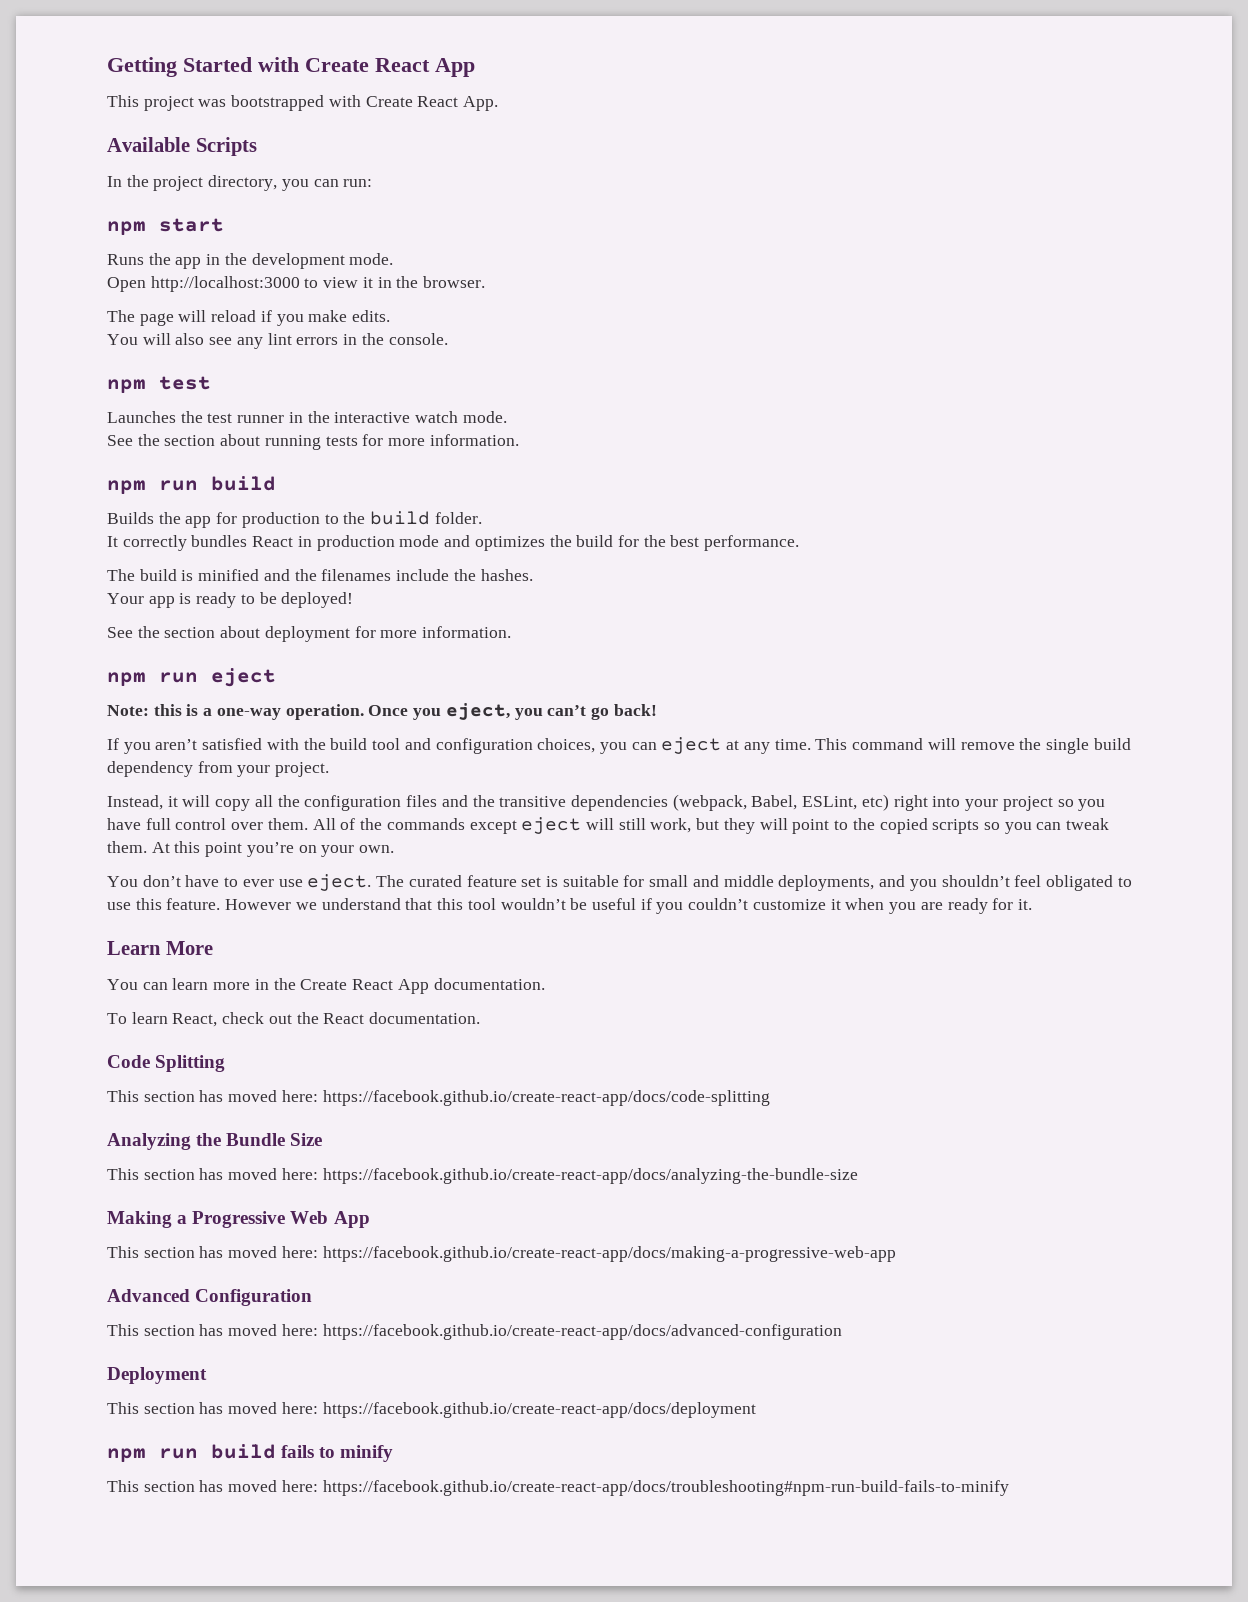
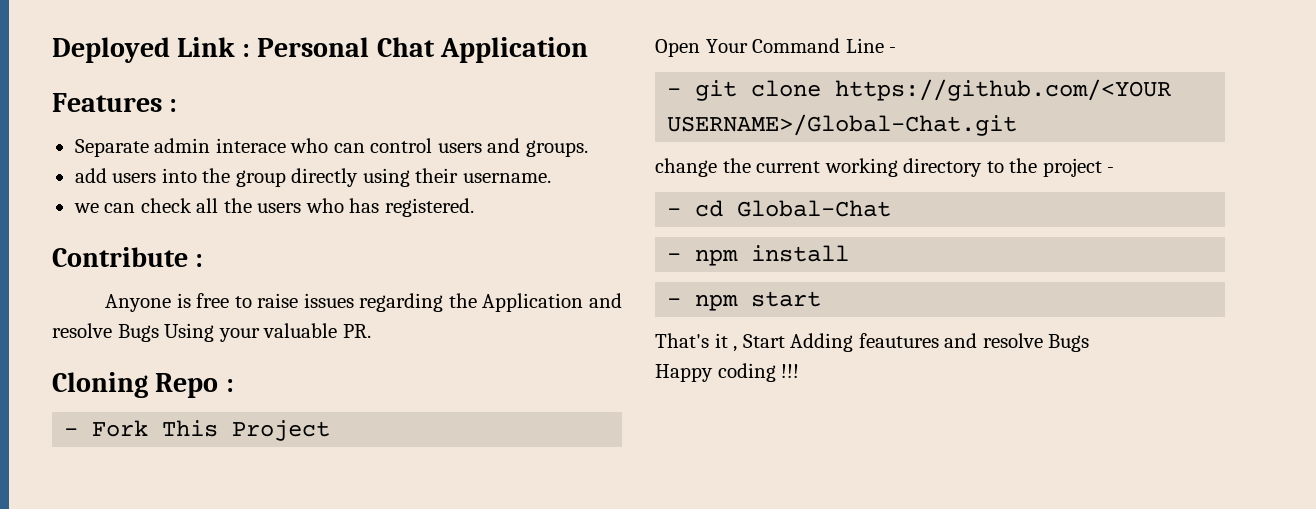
[107,57,475,77] [107,95,499,111] [107,137,257,156] [107,175,373,191] [107,218,224,235] [107,253,394,269] [107,276,486,292] [107,310,391,326] [107,333,448,349] [107,376,211,393] [107,411,507,423] [107,434,519,450] [107,476,276,494] [107,511,482,528] [107,535,800,551] [107,569,533,581] [107,592,354,608] [107,626,512,642] [107,668,276,687] [107,703,657,720] [107,737,1131,754] [107,761,330,777] [107,794,1106,811] [107,817,1110,834] [107,841,395,857] [107,874,1132,891] [107,898,1032,914] [107,941,213,955] [107,978,545,994] [107,1012,481,1027] [107,1055,226,1072] [107,1090,770,1106] [107,1133,323,1150] [107,1168,858,1184] [107,1211,370,1228] [107,1246,896,1262] [107,1289,313,1306] [107,1324,842,1340] [107,1367,207,1384] [107,1402,756,1418] [107,1444,394,1462] [107,1480,1009,1496] Getting Started with Create React App // This project was bootstrapped with Create React App. // Available Scripts // In the project directory, you can run: // npm start // Runs the app in the development mode. // Open http://localhost:3000 to view it in the browser. // The page will reload if you make edits. // You will also see any lint errors in the console. // npm test // Launches the test runner in the interactive watch mode. // See the section about running tests for more information. // npm run build // Builds the app for production to the build folder. // It correctly bundles React in production mode and optimizes the build for the best performance. // The build is minified and the filenames include the hashes. // Your app is ready to be deployed! // See the section about deployment for more information. // npm run eject // Note: this is a one-way operation. Once you eject, you can’t go back! // If you aren’t satisfied with the build tool and configuration choices, you can eject at any time. This command will remove the single build dependency from your project. // Instead, it will copy all the configuration files and the transitive dependencies (webpack, Babel, ESLint, etc) right into your project so you have full control over them. All of the commands except eject will still work, but they will point to the copied scripts so you can tweak them. At this point you’re on your own. // You don’t have to ever use eject. The curated feature set is suitable for small and middle deployments, and you shouldn’t feel obligated to use this feature. However we understand that this tool wouldn’t be useful if you couldn’t customize it when you are ready for it. // Learn More // You can learn more in the Create React App documentation. // To learn React, check out the React documentation. // Code Splitting // This section has moved here: https://facebook.github.io/create-react-app/docs/code-splitting // Analyzing the Bundle Size // This section has moved here: https://facebook.github.io/create-react-app/docs/analyzing-the-bundle-size // Making a Progressive Web App // This section has moved here: https://facebook.github.io/create-react-app/docs/making-a-progressive-web-app // Advanced Configuration // This section has moved here: https://facebook.github.io/create-react-app/docs/advanced-configuration // Deployment // This section has moved here: https://facebook.github.io/create-react-app/docs/deployment // npm run build fails to minify // This section has moved here: https://facebook.github.io/create-react-app/docs/troubleshooting#npm-run-build-fails-to-minify -> [52,37,589,63] [52,93,178,112] [74,138,588,157] [74,168,551,187] [73,198,474,217] [52,247,204,267] [105,293,622,312] [52,323,371,342] [52,372,234,398] [64,420,331,441] [655,38,897,57] [667,79,1172,101] [667,114,1018,136] [655,158,1115,177] [667,200,892,217] [667,245,850,266] [667,291,822,311] [655,333,1090,352] [655,363,800,382] Deployed Link : Personal Chat Application // Features : // Separate admin interace who can control users and groups. // add users into the group directly using their username. // we can check all the users who has registered. // Contribute : // Anyone is free to raise issues regarding the Application and resolve Bugs Using your valuable PR. // Cloning Repo : // - Fork This Project // Open Your Command Line - // - git clone https://github.com/<YOUR USERNAME>/Global-Chat.git // change the current working directory to the project - // - cd Global-Chat // - npm install // - npm start // That's it , Start Adding feautures and resolve Bugs // Happy coding !!!

